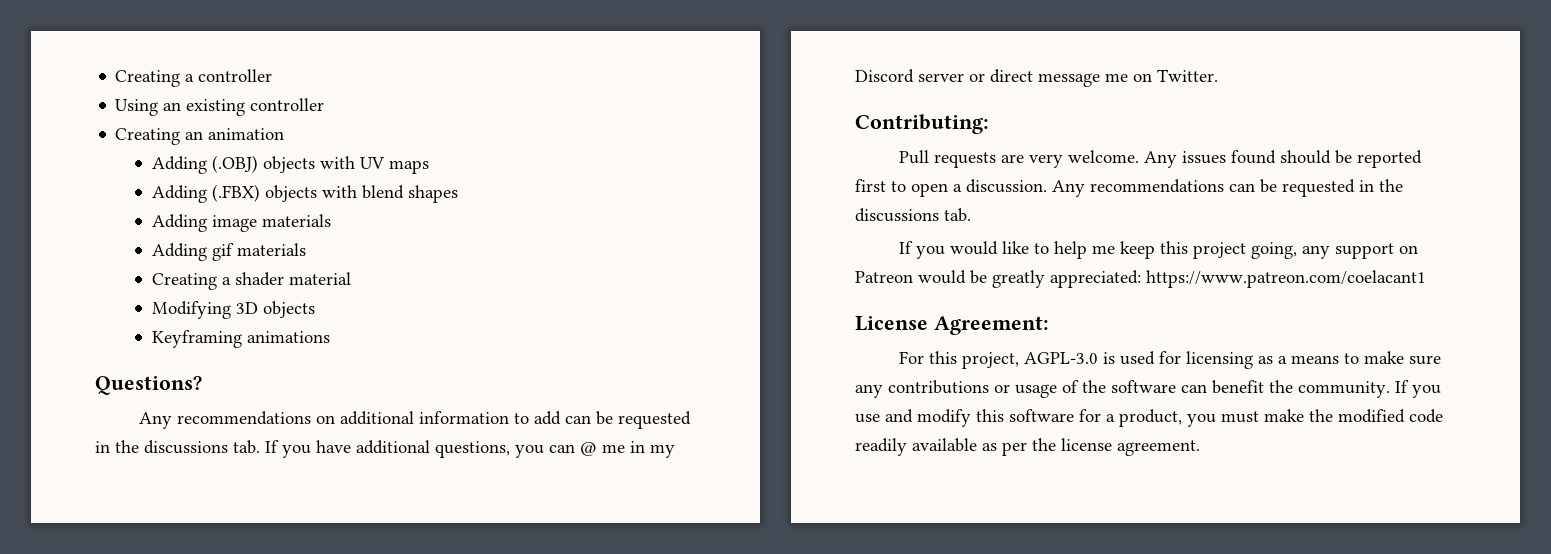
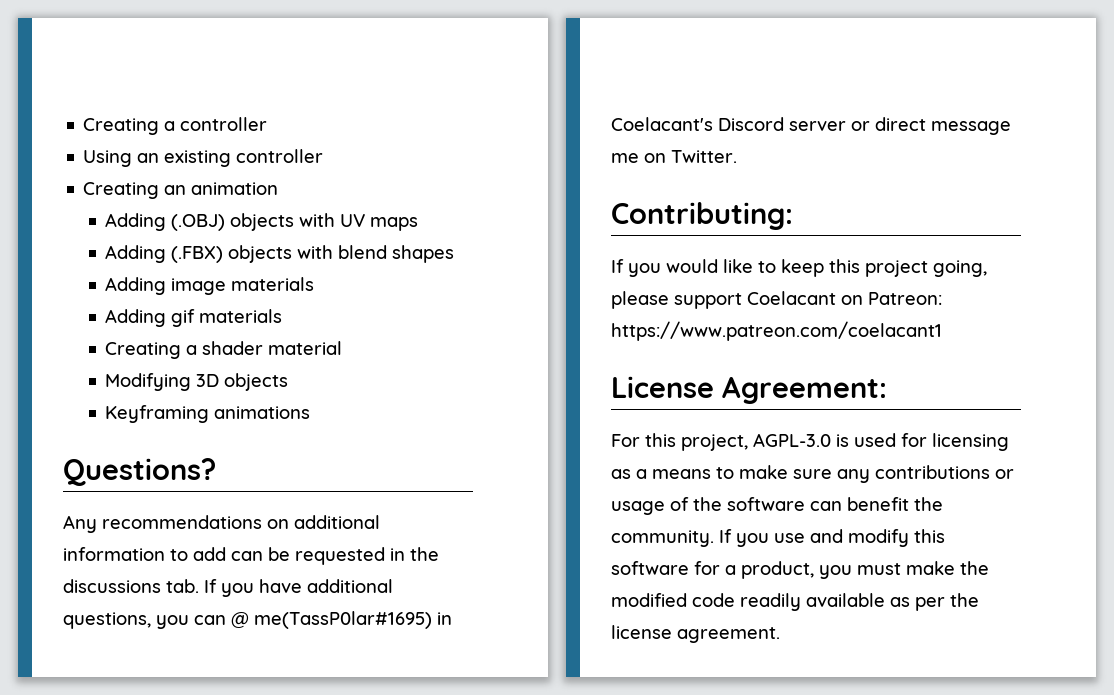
[602,441,675,458] me in my -> [254,611,452,629] [611,117,713,131] me(TassP0lar#1695) in Coelacant's
[898,150,1422,168] [855,179,1403,197] [855,208,971,222] // Pull requests are very welcome. Any issues found should be reported first to open a discussion. Any recommendations can be requested in the discussions tab. -> (793, 216) none
[1053,241,1115,259] help me -> (776, 267) none
[1301,243,1418,259] [855,270,1141,288] any support on Patreon would be greatly appreciated: -> [611,291,942,309] please support Coelacant on Patreon:

